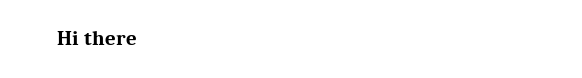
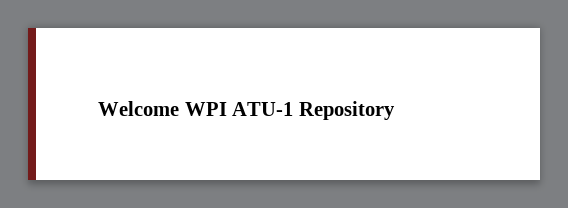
[57,30,137,45] Hi there -> [98,101,395,120] Welcome WPI ATU-1 Repository

